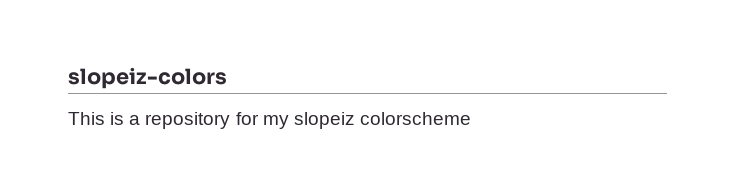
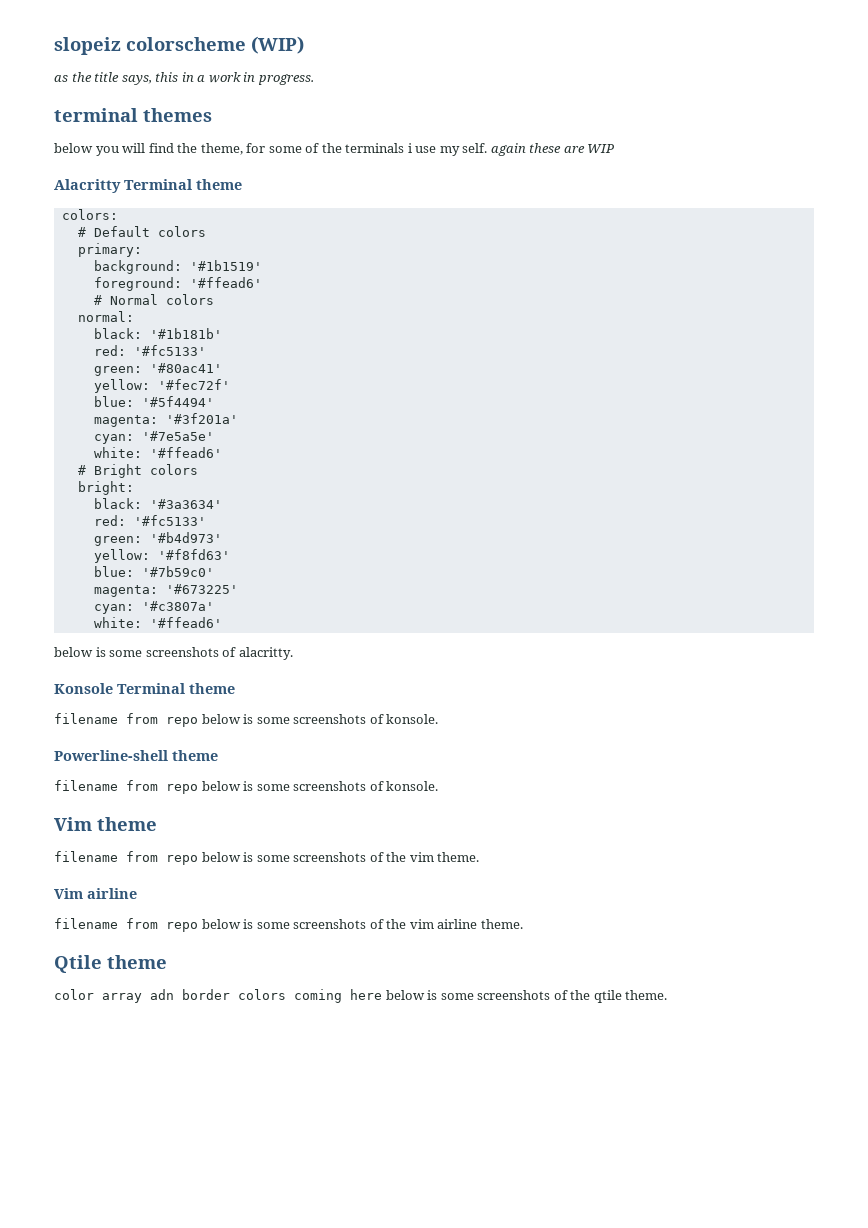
[68,67,227,89] [68,112,471,129] slopeiz-colors // This is a repository for my slopeiz colorscheme -> [54,36,304,55] [54,72,314,85] [54,108,212,122] [54,143,615,156] [54,179,242,193] [61,209,118,220] [77,226,206,237] [77,243,142,257] [93,260,262,274] [93,277,262,291] [93,294,214,305] [77,311,134,322] [93,328,222,339] [93,345,206,356] [93,363,222,376] [93,379,230,393] [93,396,214,407] [93,413,238,427] [93,431,214,444] [93,447,222,458] [77,464,198,478] [77,481,134,495] [93,498,222,509] [93,515,206,526] [93,532,222,546] [93,549,230,563] [93,566,214,577] [93,584,238,597] [93,601,214,614] [93,617,222,628] [54,647,293,660] [54,683,235,694] [54,713,439,727] [54,750,218,761] [54,780,439,794] [54,817,157,831] [54,851,480,865] [54,888,137,899] [54,918,523,932] [54,955,167,973] [54,989,668,1003] slopeiz colorscheme (WIP) // as the title says, this in a work in progress. // terminal themes // below you will find the theme, for some of the terminals i use my self. again these are WIP // Alacritty Terminal theme // colors: // # Default colors // primary: // background: '#1b1519' // foreground: '#ffead6' // # Normal colors // normal: // black: '#1b181b' // red: '#fc5133' // green: '#80ac41' // yellow: '#fec72f' // blue: '#5f4494' // magenta: '#3f201a' // cyan: '#7e5a5e' // white: '#ffead6' // # Bright colors // bright: // black: '#3a3634' // red: '#fc5133' // green: '#b4d973' // yellow: '#f8fd63' // blue: '#7b59c0' // magenta: '#673225' // cyan: '#c3807a' // white: '#ffead6' // below is some screenshots of alacritty. // Konsole Terminal theme // filename from repo below is some screenshots of konsole. // Powerline-shell theme // filename from repo below is some screenshots of konsole. // Vim theme // filename from repo below is some screenshots of the vim theme. // Vim airline // filename from repo below is some screenshots of the vim airline theme. // Qtile theme // color array adn border colors coming here below is some screenshots of the qtile theme.

